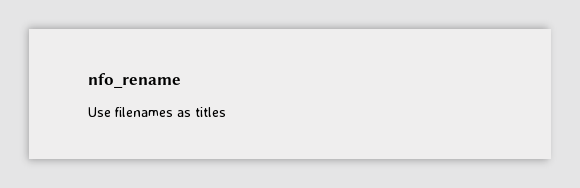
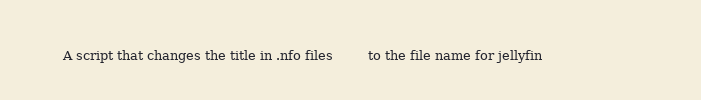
[88,73,181,88] [88,107,226,117] nfo_rename // Use filenames as titles -> [62,50,543,63] A script that changes the title in .nfo files to the file name for jellyfin

